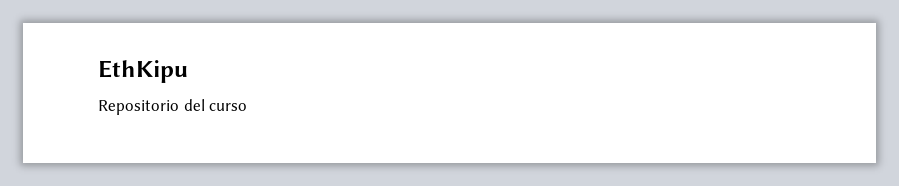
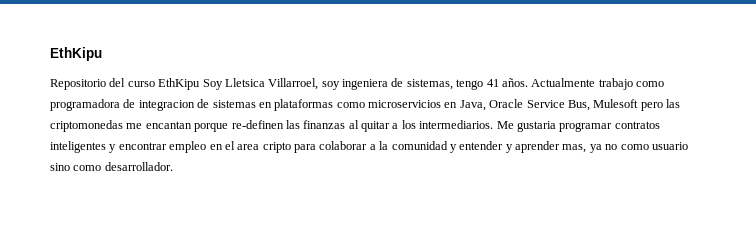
(248, 107) none -> [158,78,664,90] [50,99,680,111] [50,120,660,132] [50,141,688,153] [50,162,173,171] EthKipu Soy Lletsica Villarroel, soy ingeniera de sistemas, tengo 41 años. Actualmente trabajo como programadora de integracion de sistemas en plataformas como microservicios en Java, Oracle Service Bus, Mulesoft pero las criptomonedas me encantan porque re-definen las finanzas al quitar a los intermediarios. Me gustaria programar contratos inteligentes y encontrar empleo en el area cripto para colaborar a la comunidad y entender y aprender mas, ya no como usuario sino como desarrollador.

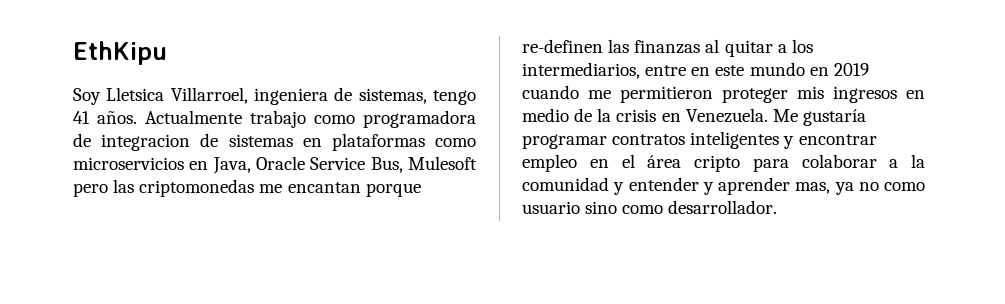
[50,78,201,90] Repositorio del curso EthKipu -> (167, 53) none
[321,81,340,90] soy -> (248, 95) none
[419,120,556,132] intermediarios. Me gustaria -> [522,62,869,79] [522,85,925,103] [522,108,866,126] intermediarios, entre en este mundo en 2019 cuando me permitieron proteger mis ingresos en medio de la crisis en Venezuela. Me gustaría
[237,144,260,150] area -> [647,155,682,168] área

